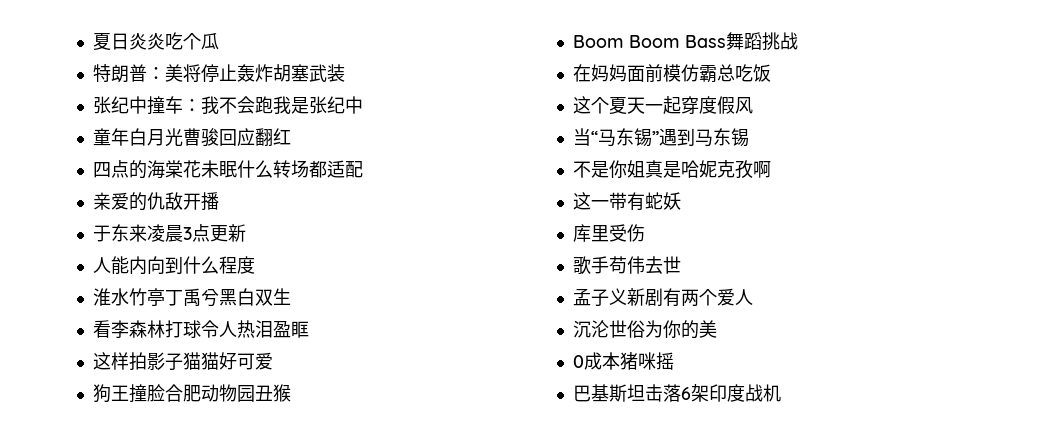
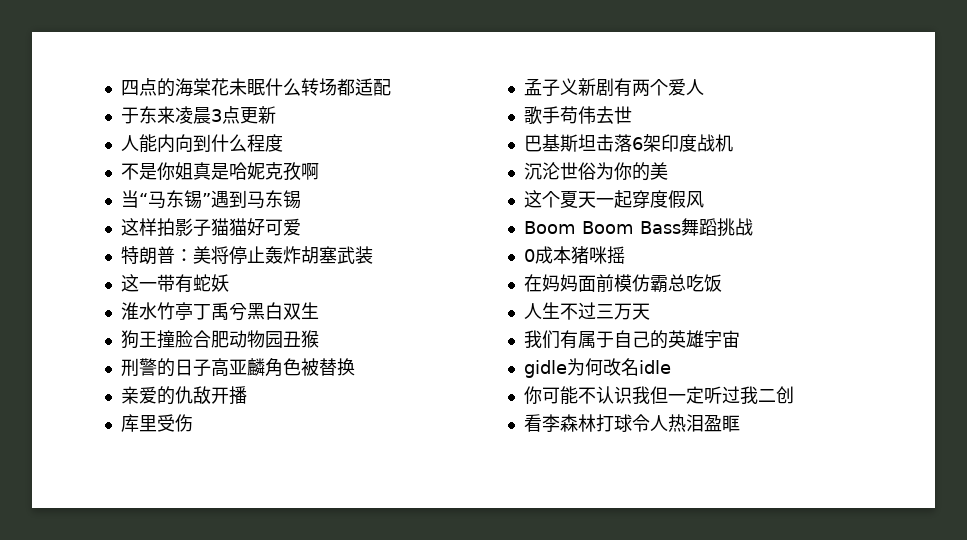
[92,32,219,50] [92,64,345,83] [92,96,363,115] [92,128,291,147] 夏日炎炎吃个瓜 // 特朗普：美将停止轰炸胡塞武装 // 张纪中撞车：我不会跑我是张纪中 // 童年白月光曹骏回应翻红 // -> (120, 88) none
[92,192,219,211] // 亲爱的仇敌开播 -> (391, 87) none
(255, 265) none -> [120,162,319,181] [120,190,301,209] [120,218,301,237] [120,246,373,265] [120,274,229,293] // 不是你姐真是哈妮克孜啊 // 当“马东锡”遇到马东锡 // 这样拍影子猫猫好可爱 // 特朗普：美将停止轰炸胡塞武装 // 这一带有蛇妖
(291, 296) none -> [120,330,319,349] [120,358,355,377] [120,386,247,405] [120,414,193,432] [523,78,704,97] [523,106,632,125] [523,134,733,152] [523,162,668,181] [523,190,704,209] [523,218,753,237] [523,246,625,264] [523,274,722,293] [523,302,650,320] [523,330,740,349] [523,358,671,378] [523,386,794,405] // 狗王撞脸合肥动物园丑猴 // 刑警的日子高亚麟角色被替换 // 亲爱的仇敌开播 // 库里受伤 // 孟子义新剧有两个爱人 // 歌手苟伟去世 // 巴基斯坦击落6架印度战机 // 沉沦世俗为你的美 // 这个夏天一起穿度假风 // Boom Boom Bass舞蹈挑战 // 0成本猪咪摇 // 在妈妈面前模仿霸总吃饭 // 人生不过三万天 // 我们有属于自己的英雄宇宙 // gidle为何改名idle // 你可能不认识我但一定听过我二创
[92,352,273,371] [92,384,291,403] [572,32,798,51] [572,64,771,83] [572,96,753,115] [572,128,749,147] [572,160,771,179] [572,192,681,211] [572,224,645,242] [572,256,681,275] [572,288,753,307] [572,320,717,339] [572,352,674,370] [572,384,781,402] // 这样拍影子猫猫好可爱 // 狗王撞脸合肥动物园丑猴 // Boom Boom Bass舞蹈挑战 // 在妈妈面前模仿霸总吃饭 // 这个夏天一起穿度假风 // 当“马东锡”遇到马东锡 // 不是你姐真是哈妮克孜啊 // 这一带有蛇妖 // 库里受伤 // 歌手苟伟去世 // 孟子义新剧有两个爱人 // 沉沦世俗为你的美 // 0成本猪咪摇 // 巴基斯坦击落6架印度战机 -> (740, 423) none

